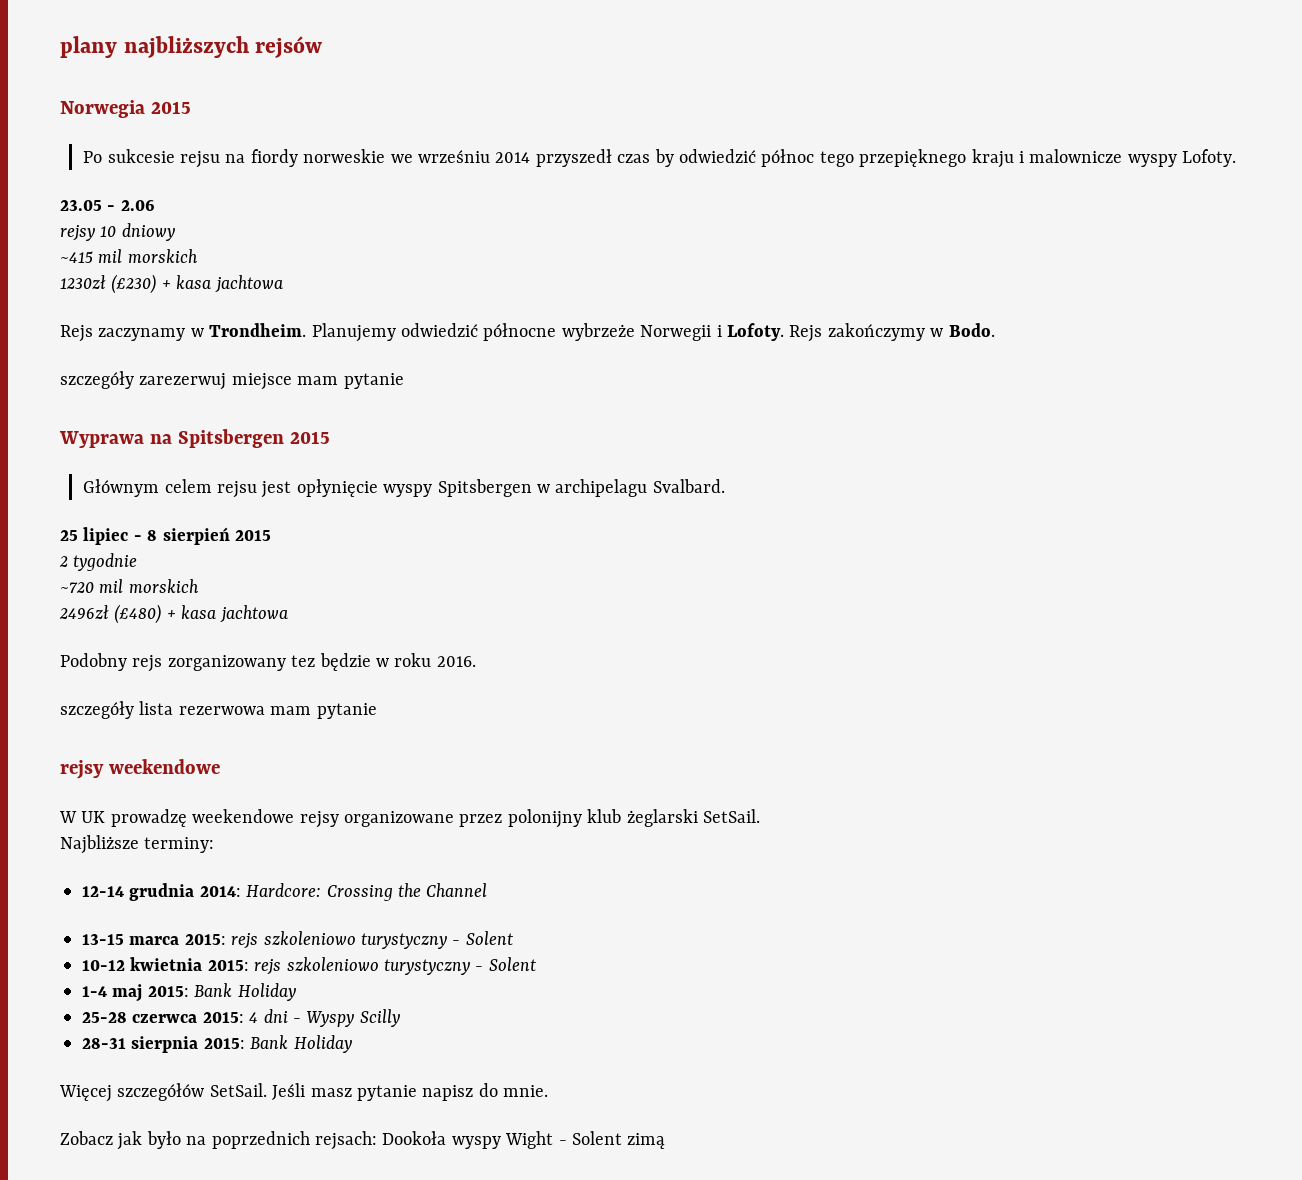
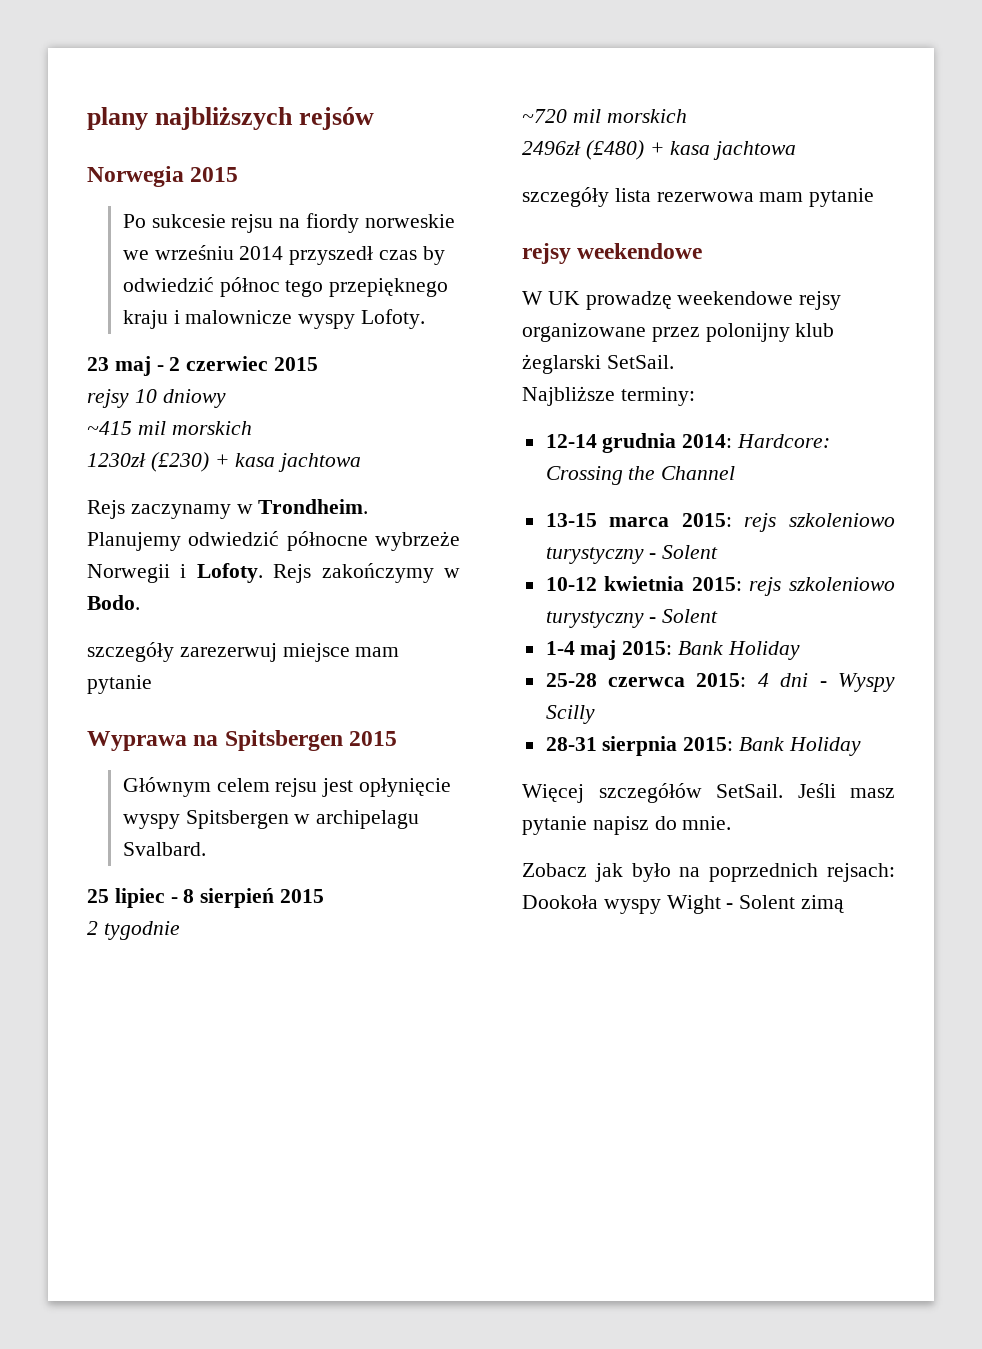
[60,200,155,211] 23.05 - 2.06 -> [87,356,319,376] 23 maj - 2 czerwiec 2015
[60,653,476,672] // Podobny rejs zorganizowany tez będzie w roku 2016. -> (797, 150) none

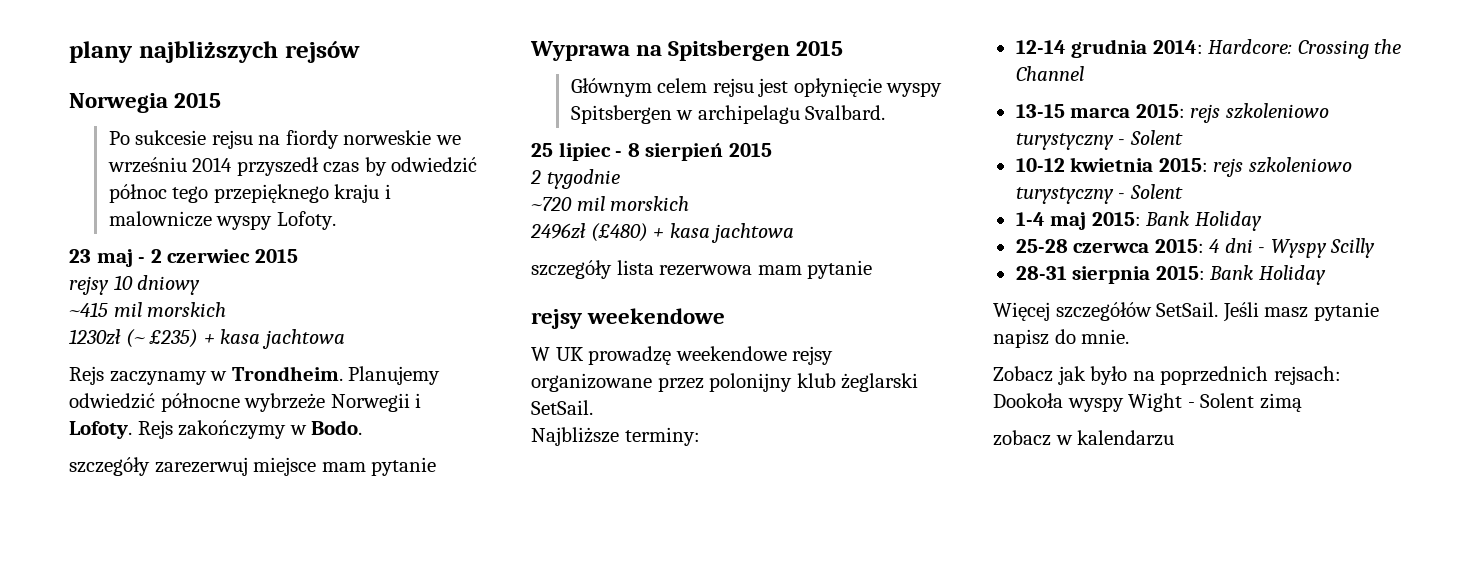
[150,452,209,472] (£230) -> [125,329,199,348] (~ £235)
(845, 904) none -> [993,430,1175,446] // zobacz w kalendarzu

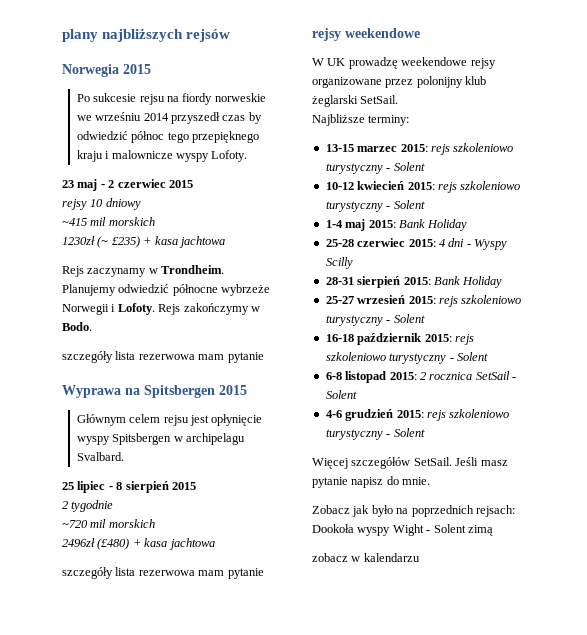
[154,457,317,476] zarezerwuj miejsce -> [115,351,195,360] lista rezerwowa
[1015,39,1402,59] [1015,66,1084,81] // 12-14 grudnia 2014: Hardcore: Crossing the Channel -> (410, 120) none
[1070,107,1131,118] marca -> [357,146,398,152] marzec
[1070,157,1154,172] kwietnia -> [357,181,405,190] kwiecień
[1073,242,1150,253] czerwca -> [357,238,406,247] czerwiec
[1072,265,1326,285] sierpnia 2015: Bank Holiday -> [357,276,503,288] [325,295,522,307] [325,314,425,326] [325,333,474,345] [325,352,488,364] [325,371,516,383] [325,390,357,399] [325,409,510,421] [325,428,425,440] sierpień 2015: Bank Holiday // 25-27 wrzesień 2015: rejs szkoleniowo turystyczny - Solent // 16-18 październik 2015: rejs szkoleniowo turystyczny - Solent // 6-8 listopad 2015: 2 rocznica SetSail - Solent // 4-6 grudzień 2015: rejs szkoleniowo turystyczny - Solent

